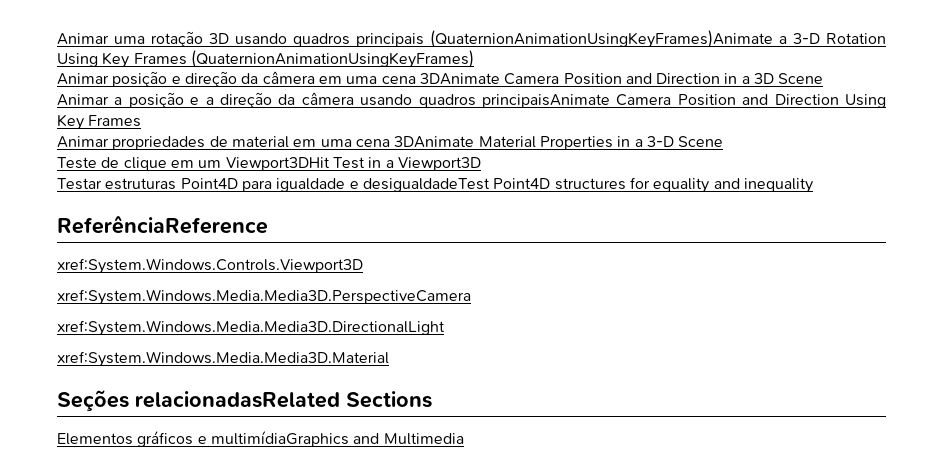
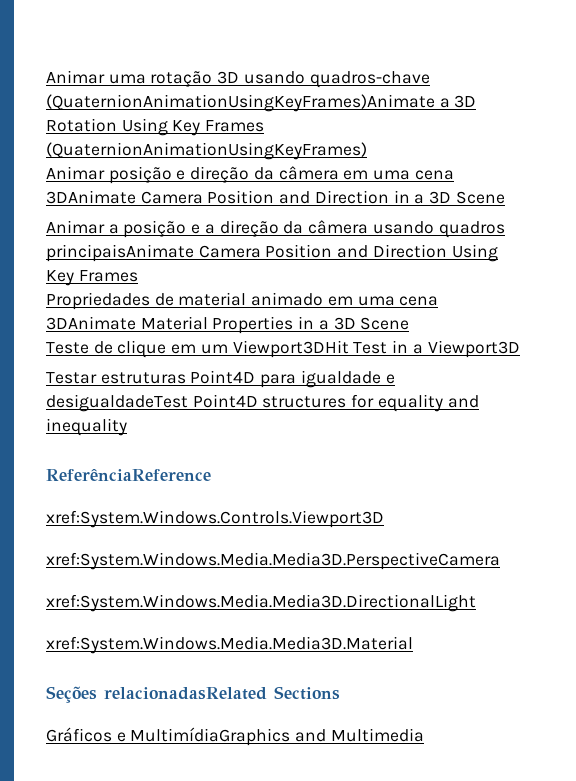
[293,33,424,47] quadros principais -> [309,71,430,88] quadros-chave
[793,33,820,44] 3-D -> [454,95,477,108] 3D
[57,136,206,150] Animar propriedades -> [46,292,150,310] Propriedades
(289, 142) none -> [251,292,324,306] animado
[646,136,674,147] 3-D -> [333,317,356,330] 3D
[57,431,349,447] Elementos gráficos e multimídiaGraphics -> [46,727,291,746] Gráficos e MultimídiaGraphics

